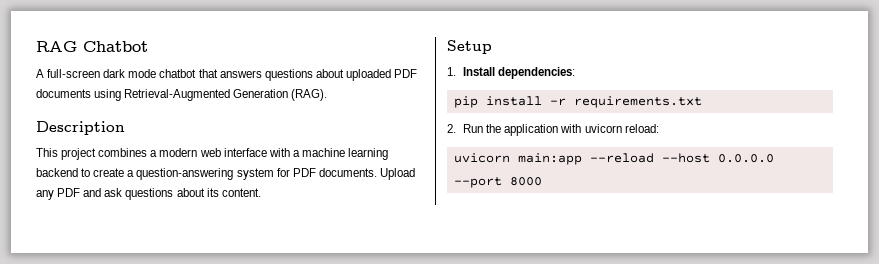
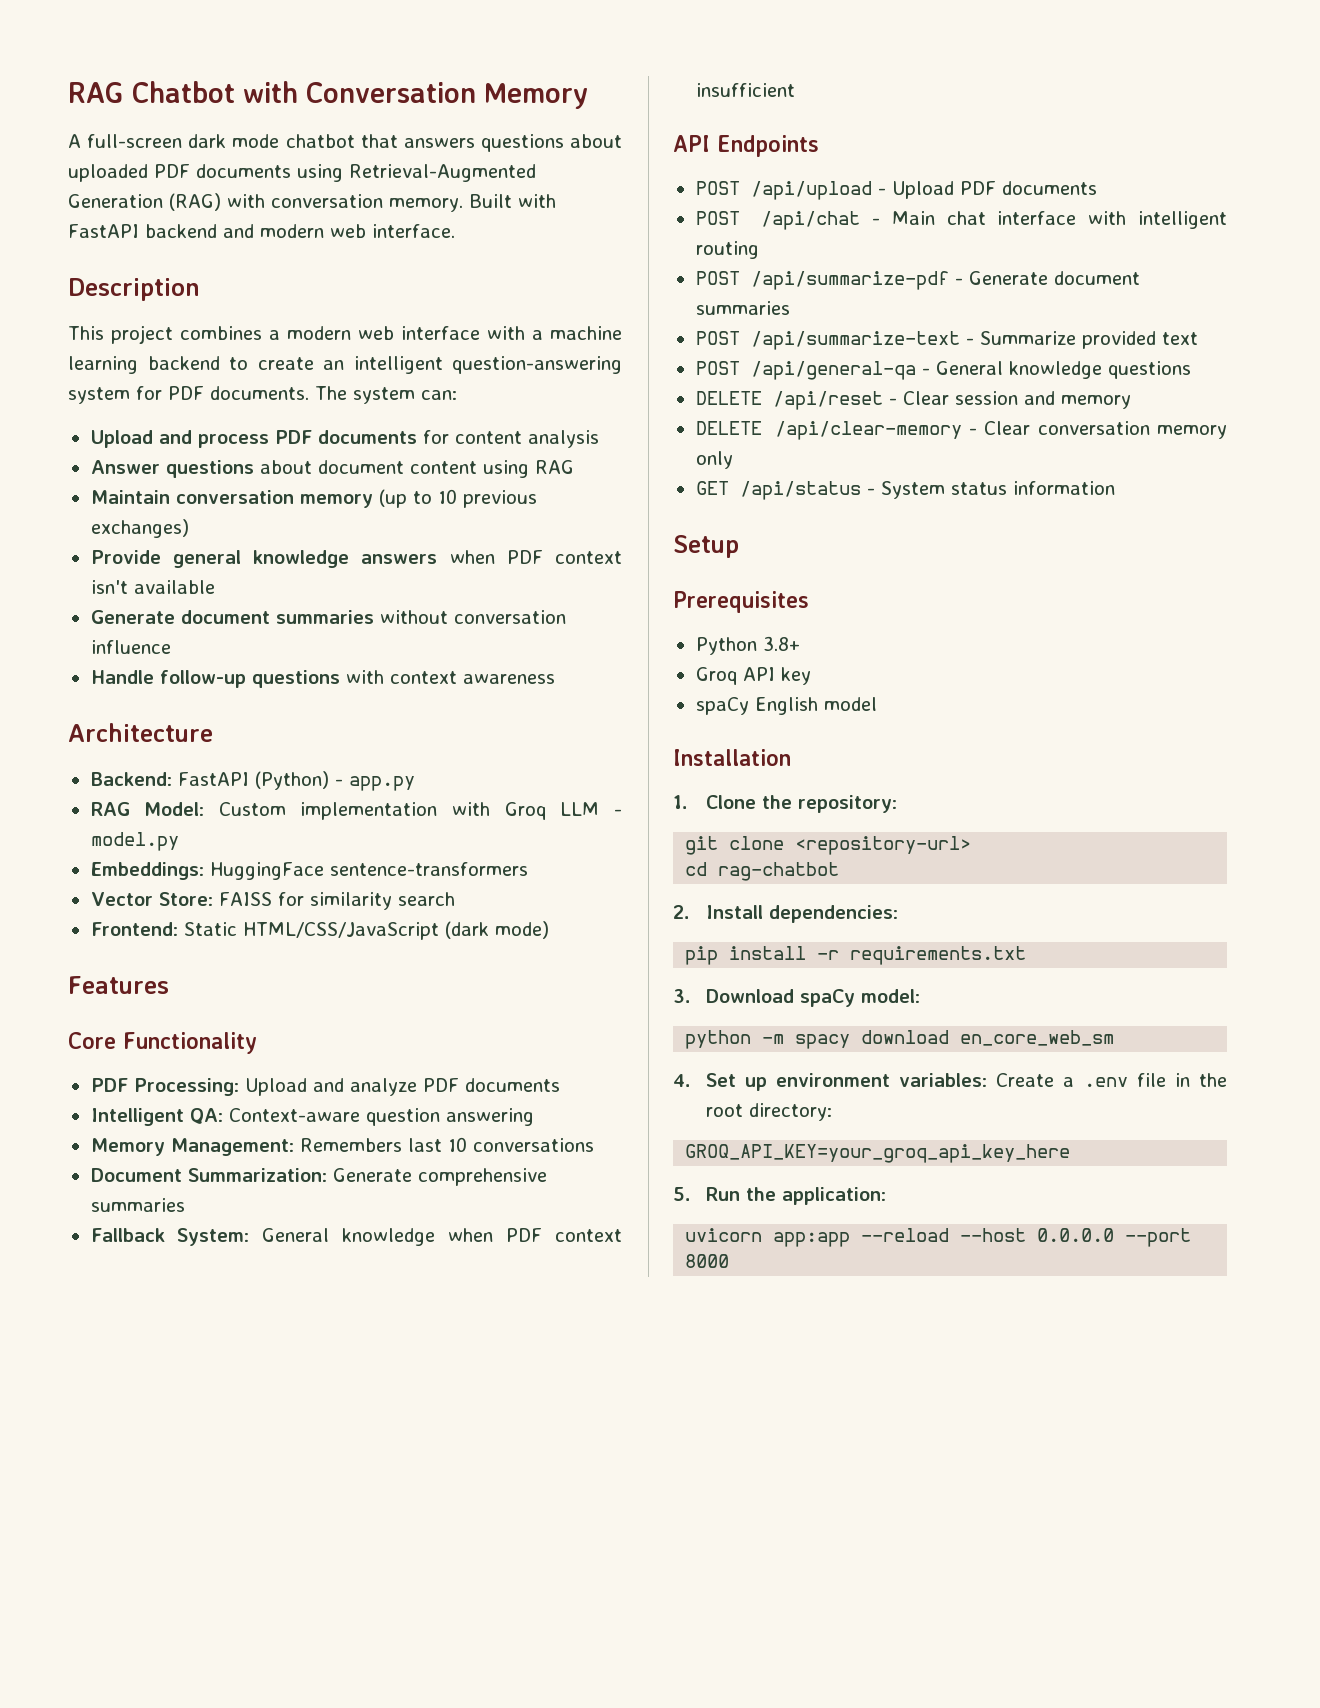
(148, 46) none -> [243,81,588,109] with Conversation Memory
[291,89,328,101] (RAG). -> [169,193,556,212] [68,224,455,238] (RAG) with conversation memory. Built with FastAPI backend and modern web interface.
[127,170,135,177] a -> [323,356,443,374] an intelligent
[379,168,415,180] [36,188,261,200] [447,40,492,54] [447,67,456,76] Upload any PDF and ask questions about its content. // Setup // 1. -> [315,386,457,404] [90,430,599,448] [90,460,574,478] [90,489,537,508] [90,519,189,538] [90,550,622,568] [90,580,215,594] [90,610,566,624] [90,640,171,654] [90,670,555,688] [68,723,213,742] [90,771,415,791] [90,802,623,820] [90,832,179,851] [90,862,528,880] [90,892,455,910] [90,921,549,940] [68,976,169,994] [68,1032,257,1054] [90,1078,560,1096] [90,1108,534,1126] [90,1137,594,1156] [90,1168,547,1186] [90,1198,185,1212] [90,1228,622,1246] [695,83,795,97] [673,135,819,157] [695,181,1097,200] [695,211,1227,230] [695,241,759,259] [695,271,1140,290] [695,301,790,315] [695,331,1198,350] [695,361,1191,380] [695,391,1131,410] [695,421,1227,440] [695,451,733,469] [695,481,1115,500] [673,535,739,558] [673,591,809,613] [695,636,800,655] [695,667,811,685] [695,697,877,715] [673,749,791,766] [673,795,897,813] [685,836,972,855] [685,862,840,881] [673,905,690,919] The system can: // Upload and process PDF documents for content analysis // Answer questions about document content using RAG // Maintain conversation memory (up to 10 previous exchanges) // Provide general knowledge answers when PDF context isn't available // Generate document summaries without conversation influence // Handle follow-up questions with context awareness // Architecture // Backend: FastAPI (Python) - app.py // RAG Model: Custom implementation with Groq LLM - model.py // Embeddings: HuggingFace sentence-transformers // Vector Store: FAISS for similarity search // Frontend: Static HTML/CSS/JavaScript (dark mode) // Features // Core Functionality // PDF Processing: Upload and analyze PDF documents // Intelligent QA: Context-aware question answering // Memory Management: Remembers last 10 conversations // Document Summarization: Generate comprehensive summaries // Fallback System: General knowledge when PDF context insufficient // API Endpoints // POST /api/upload - Upload PDF documents // POST /api/chat - Main chat interface with intelligent routing // POST /api/summarize-pdf - Generate document summaries // POST /api/summarize-text - Summarize provided text // POST /api/general-qa - General knowledge questions // DELETE /api/reset - Clear session and memory // DELETE /api/clear-memory - Clear conversation memory only // GET /api/status - System status information // Setup // Prerequisites // Python 3.8+ // Groq API key // spaCy English model // Installation // 1. Clone the repository: // git clone <repository-url> // cd rag-chatbot // 2.
[447,124,659,136] [453,153,582,165] 2. Run the application with uvicorn reload: // uvicorn main:app -> [673,989,920,1007] [685,1030,1115,1049] [673,1073,1227,1091] [705,1103,832,1121] [685,1144,1071,1163] [673,1187,886,1205] [685,1228,851,1247] 3. Download spaCy model: // python -m spacy download en_core_web_sm // 4. Set up environment variables: Create a .env file in the root directory: // GROQ_API_KEY=your_groq_api_key_here // 5. Run the application: // uvicorn app:app

